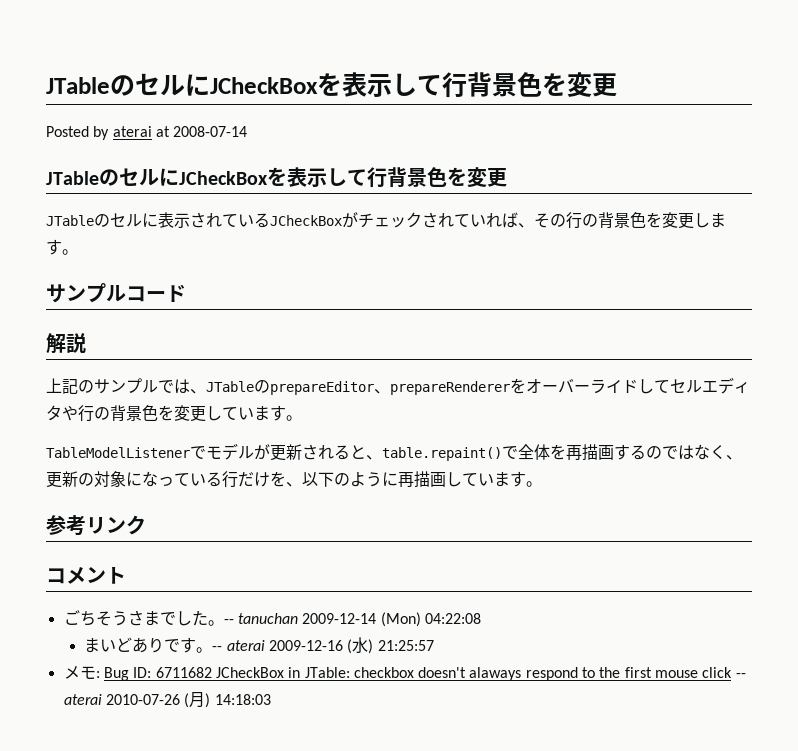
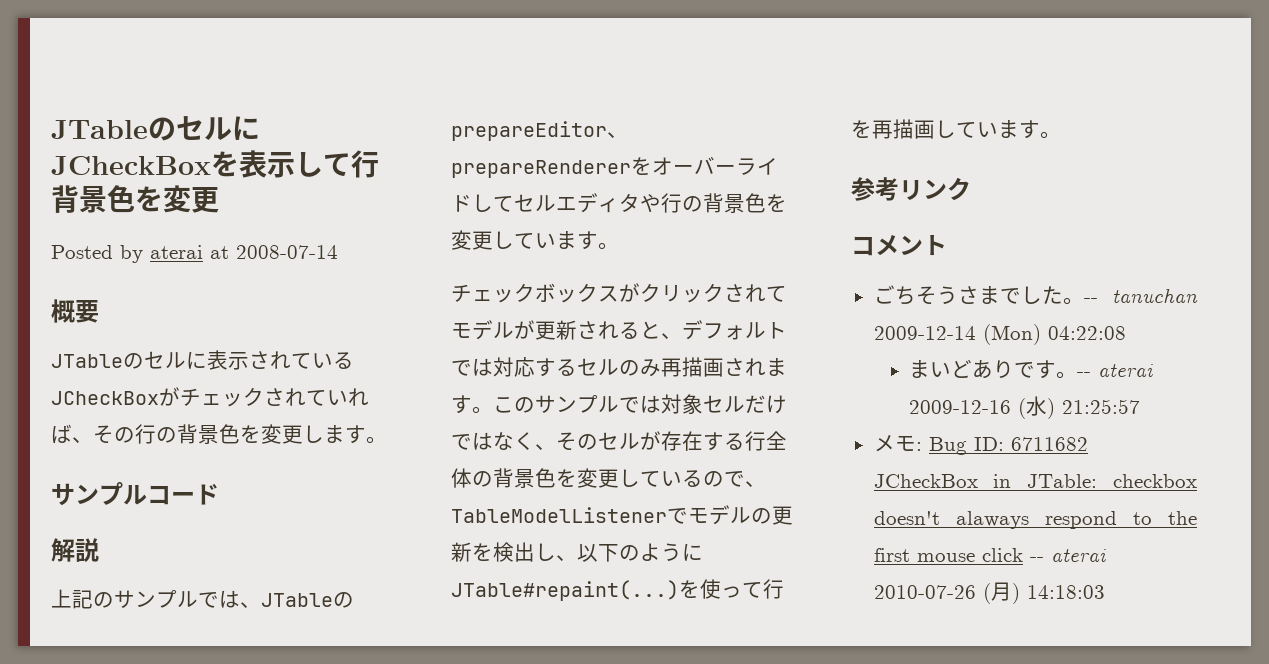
[46,167,507,188] JTableのセルにJCheckBoxを表示して行背景色を変更 -> [51,299,99,323] 概要
[46,446,206,459] TableModelListenerで -> [451,283,787,303] チェックボックスがクリックされて
[382,444,742,461] [46,471,398,488] table.repaint()で全体を再描画するのではなく、更新の対象になっている行だけを、以下のように -> [682,320,787,340] [451,357,787,377] [451,394,787,414] [451,431,787,451] [451,468,766,488] [451,505,793,525] [451,542,703,562] [451,579,784,601] [851,120,872,138] デフォルトでは対応するセルのみ再描画されます。このサンプルでは対象セルだけではなく、そのセルが存在する行全体の背景色を変更しているので、TableModelListenerでモデルの更新を検出し、以下のようにJTable#repaint(...)を使って行を

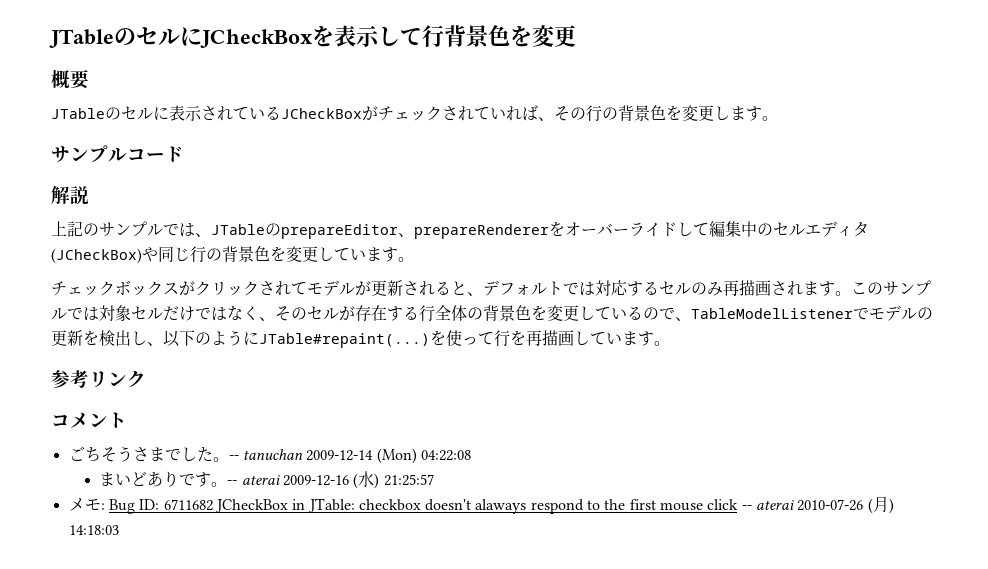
[51,245,338,263] // Posted by aterai at 2008-07-14 -> (576, 36) none
(514, 204) none -> [709,221,773,237] 編集中の
[640,194,661,213] や -> [51,246,190,264] (JCheckBox)や同じ

